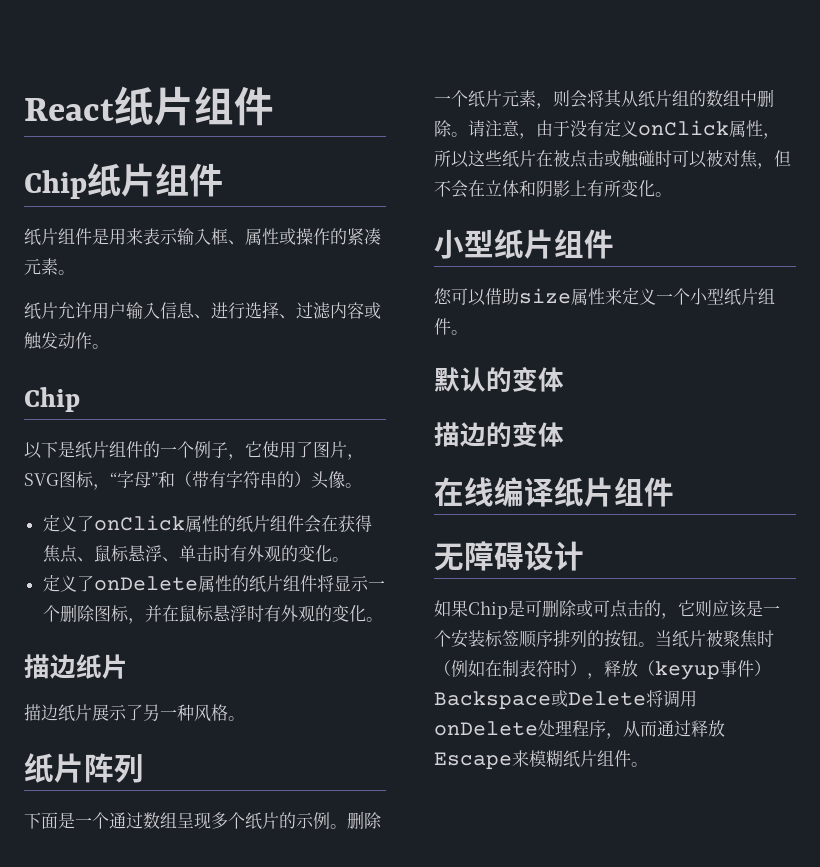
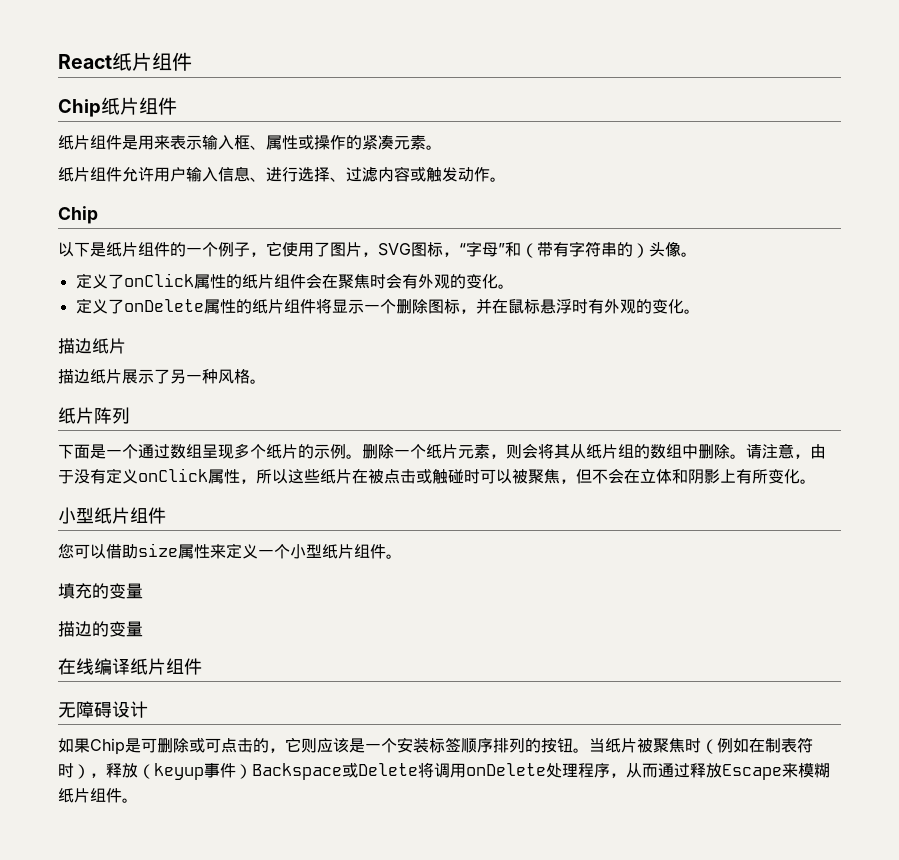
(58, 310) none -> [90,167,122,182] 组件
[337,515,372,532] [42,545,230,563] 获得焦点、鼠标悬浮、单击时 -> [337,273,402,289] 聚焦时会
[723,150,740,167] 对 -> [528,469,544,484] 聚
[434,367,564,392] 默认的变体 -> [58,583,143,599] 填充的变量
[538,422,564,447] 体 -> [126,621,143,637] 量

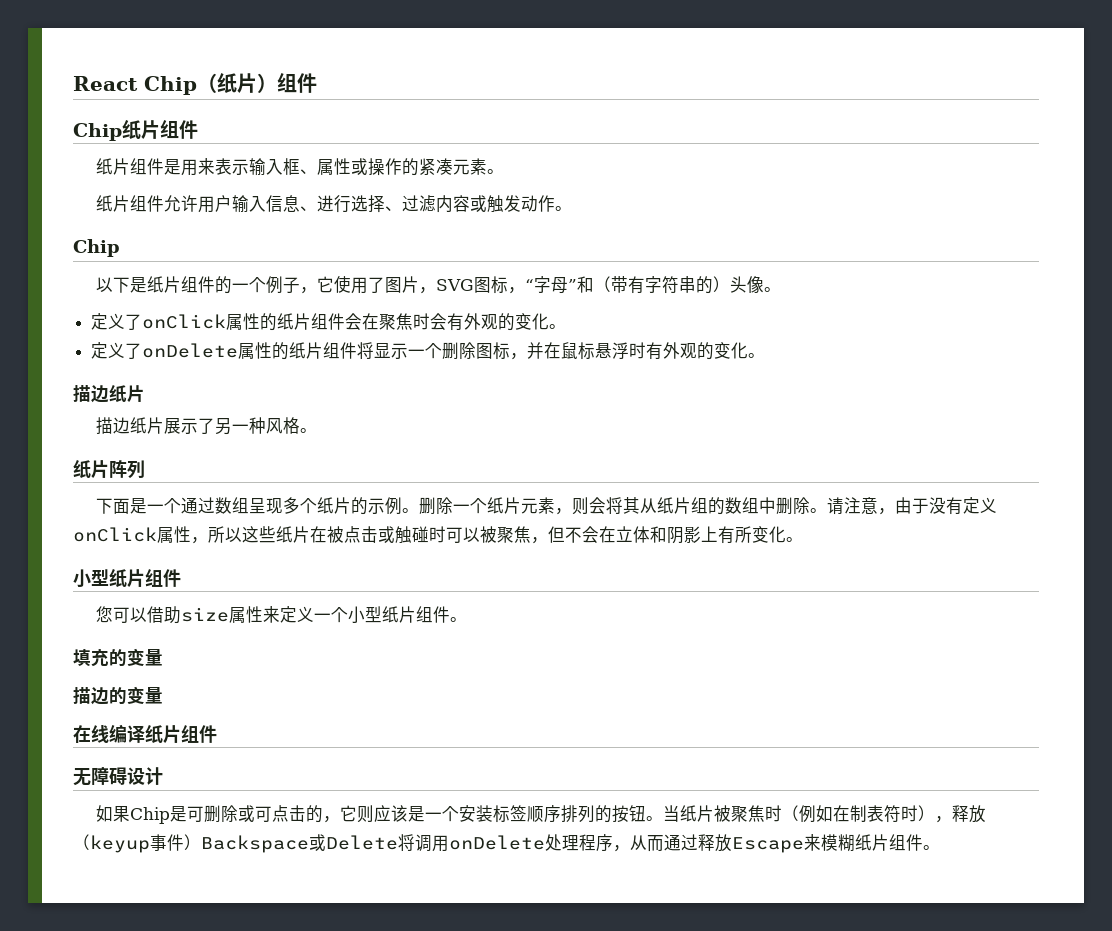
[112,52,152,71] 纸片 -> [144,73,277,95] Chip（纸片）

